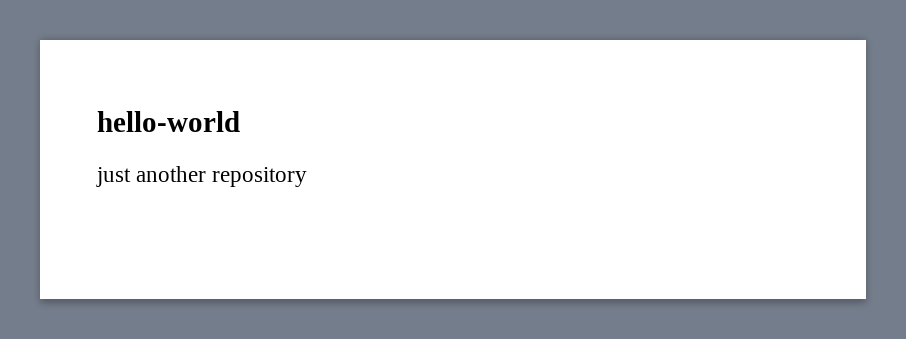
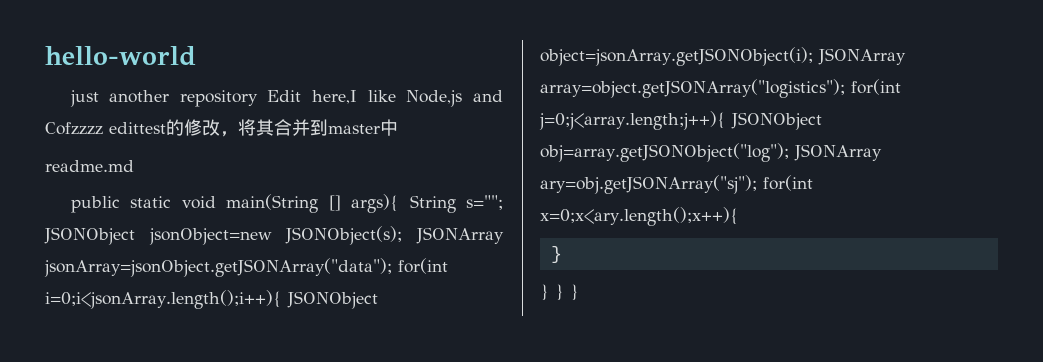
(308, 177) none -> [267,90,503,107] [45,119,398,137] [45,160,134,172] [70,194,504,213] [44,226,505,245] [44,258,448,277] [45,290,378,309] [540,47,906,66] [540,79,901,98] [539,111,822,130] [540,143,882,162] [540,175,813,194] [540,207,739,226] [550,246,562,263] [540,284,579,301] Edit here,I like Node,js and Cofzzzz edittest的修改，将其合并到master中 // readme.md // public static void main(String [] args){ String s=""; JSONObject jsonObject=new JSONObject(s); JSONArray jsonArray=jsonObject.getJSONArray("data"); for(int i=0;i<jsonArray.length();i++){ JSONObject object=jsonArray.getJSONObject(i); JSONArray array=object.getJSONArray("logistics"); for(int j=0;j<array.length;j++){ JSONObject obj=array.getJSONObject("log"); JSONArray ary=obj.getJSONArray("sj"); for(int x=0;x<ary.length();x++){ // } // } } }

